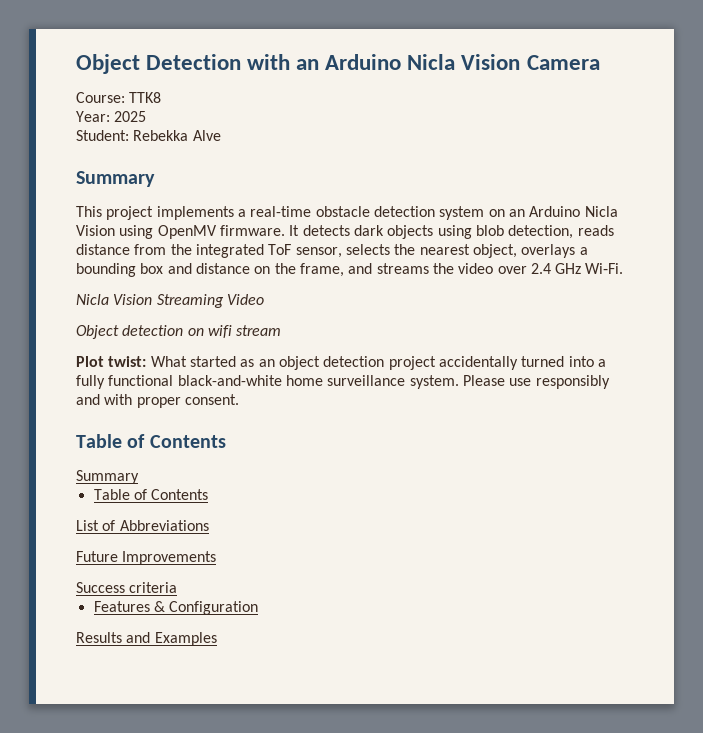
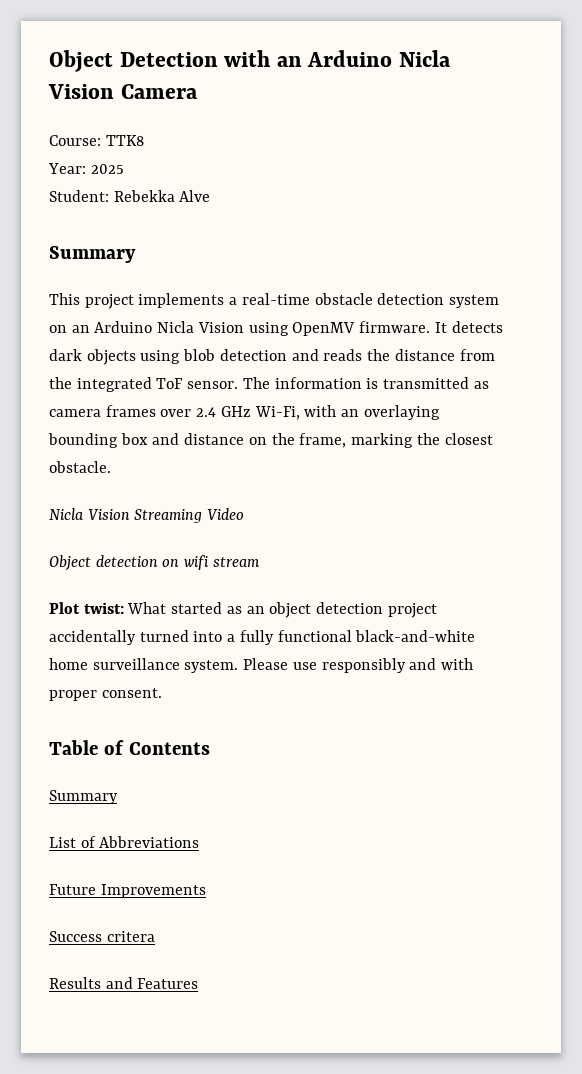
[508,225,614,239] detection, reads -> [219,349,391,361] detection and reads the
[295,244,588,258] sensor, selects the nearest object, overlays a -> [187,377,489,389] [49,405,440,420] sensor. The information is transmitted as camera frames over 2.4 GHz Wi-Fi, with an overlaying
[348,263,624,274] and streams the video over 2.4 GHz Wi‑Fi. -> [351,433,493,448] [49,461,111,473] marking the closest obstacle.
[93,489,209,500] // Table of Contents -> (118, 797) none
[129,582,178,593] [93,601,259,615] criteria // Features & Configuration -> [106,931,155,942] critera
[154,632,217,646] Examples -> [137,978,199,989] Features

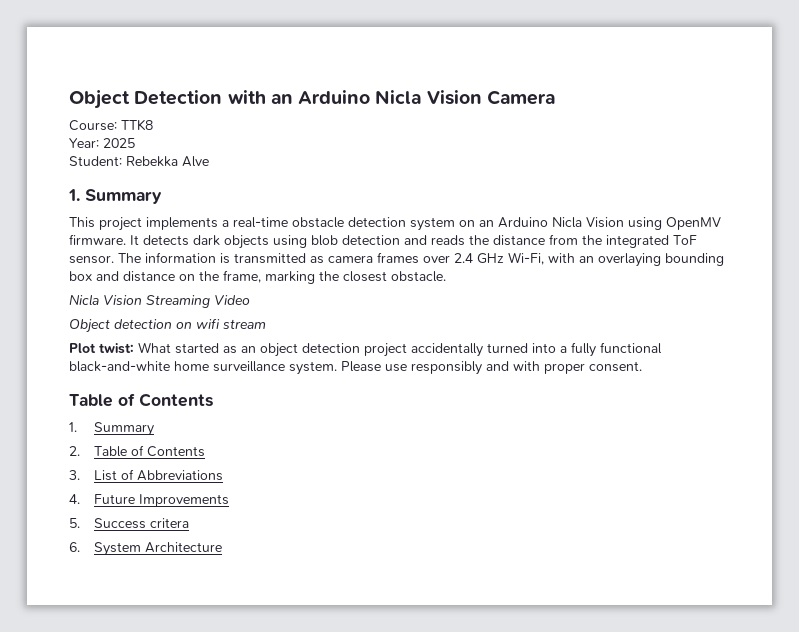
(211, 196) none -> [68,189,80,201] 1.
[49,790,118,804] Summary // -> [69,422,154,436] [69,445,205,457] [69,470,80,480] 1. Summary // 2. Table of Contents // 3.
(200, 842) none -> [69,494,80,504] 4.
(206, 891) none -> [69,518,80,528] 5.
[49,977,199,989] Results and Features -> [69,542,222,556] 6. System Architecture

